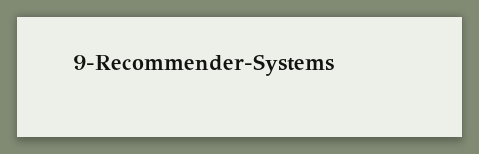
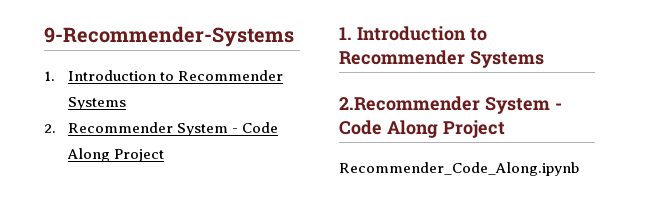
(334, 65) none -> [44,70,284,81] [67,97,126,110] [44,122,279,136] [66,148,165,162] [339,26,487,41] [339,50,544,68] [339,96,562,114] [339,120,505,138] [339,162,579,176] // 1. Introduction to Recommender Systems // 2. Recommender System - Code Along Project // 1. Introduction to Recommender Systems // 2.Recommender System - Code Along Project // Recommender_Code_Along.ipynb

